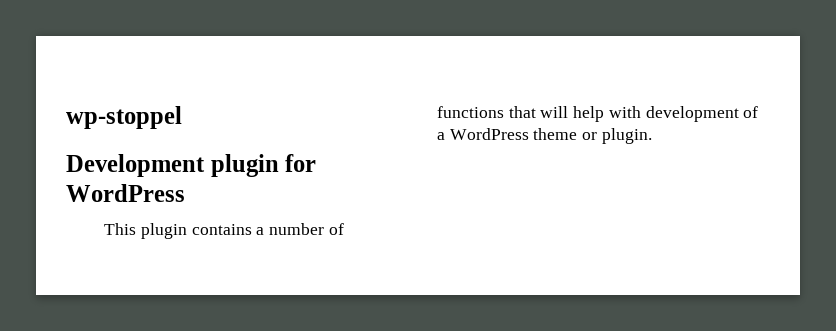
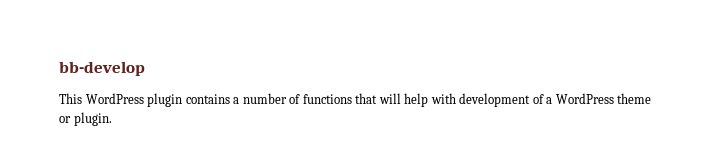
[66,106,182,129] [66,154,317,177] [66,184,185,202] wp-stoppel // Development plugin for WordPress -> [59,61,145,76] bb-develop
(137, 229) none -> [85,93,144,104] WordPress

